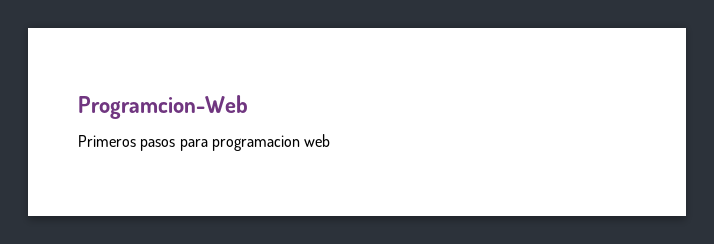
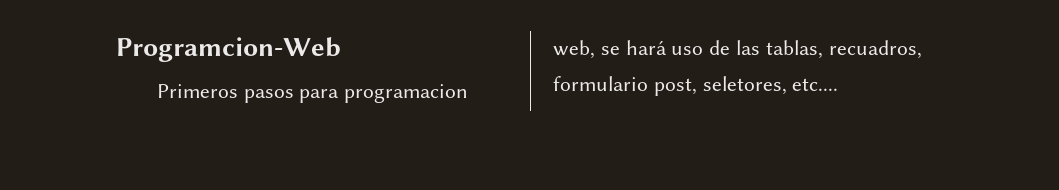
[304,134,331,147] web -> [553,40,922,59] [553,76,839,96] web, se hará uso de las tablas, recuadros, formulario post, seletores, etc....

